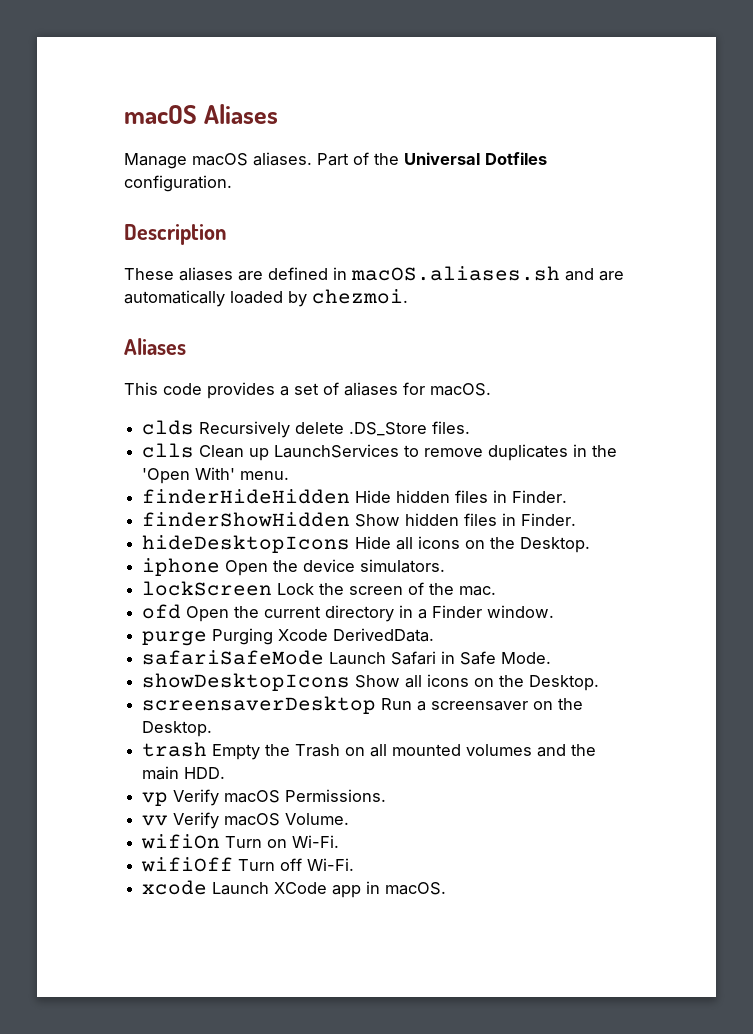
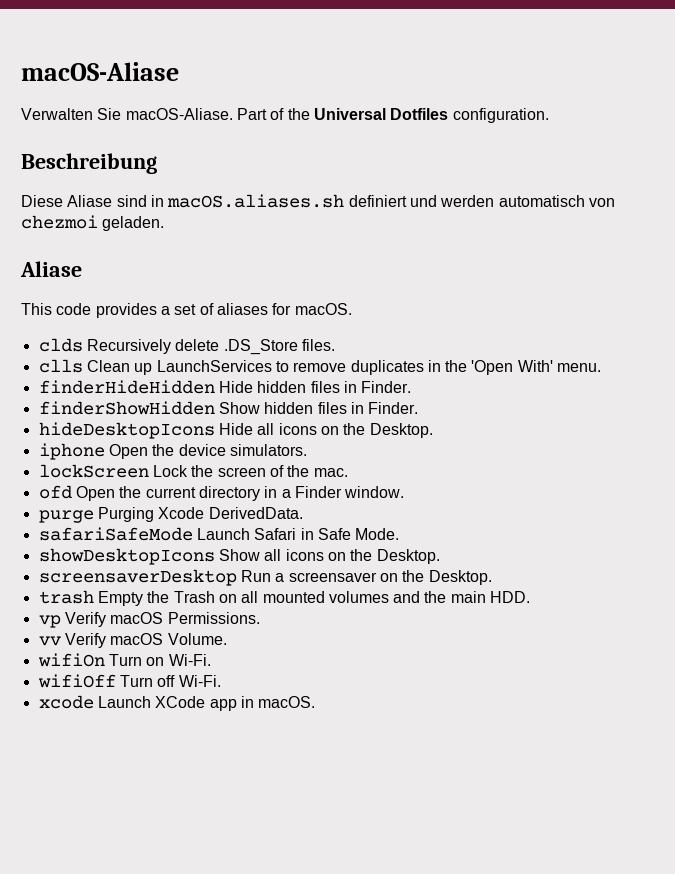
[124,104,279,124] [124,152,312,169] macOS Aliases // Manage macOS aliases. -> [21,62,179,81] [21,108,233,120] macOS-Aliase // Verwalten Sie macOS-Aliase.
[124,224,227,245] [124,266,624,281] [124,289,408,307] [124,338,186,355] Description // These aliases are defined in macOS.aliases.sh and are automatically loaded by chezmoi. // Aliases -> [21,153,157,174] [21,194,615,208] [21,215,165,231] [20,261,82,277] Beschreibung // Diese Aliase sind in macOS.aliases.sh definiert und werden automatisch von chezmoi geladen. // Aliase

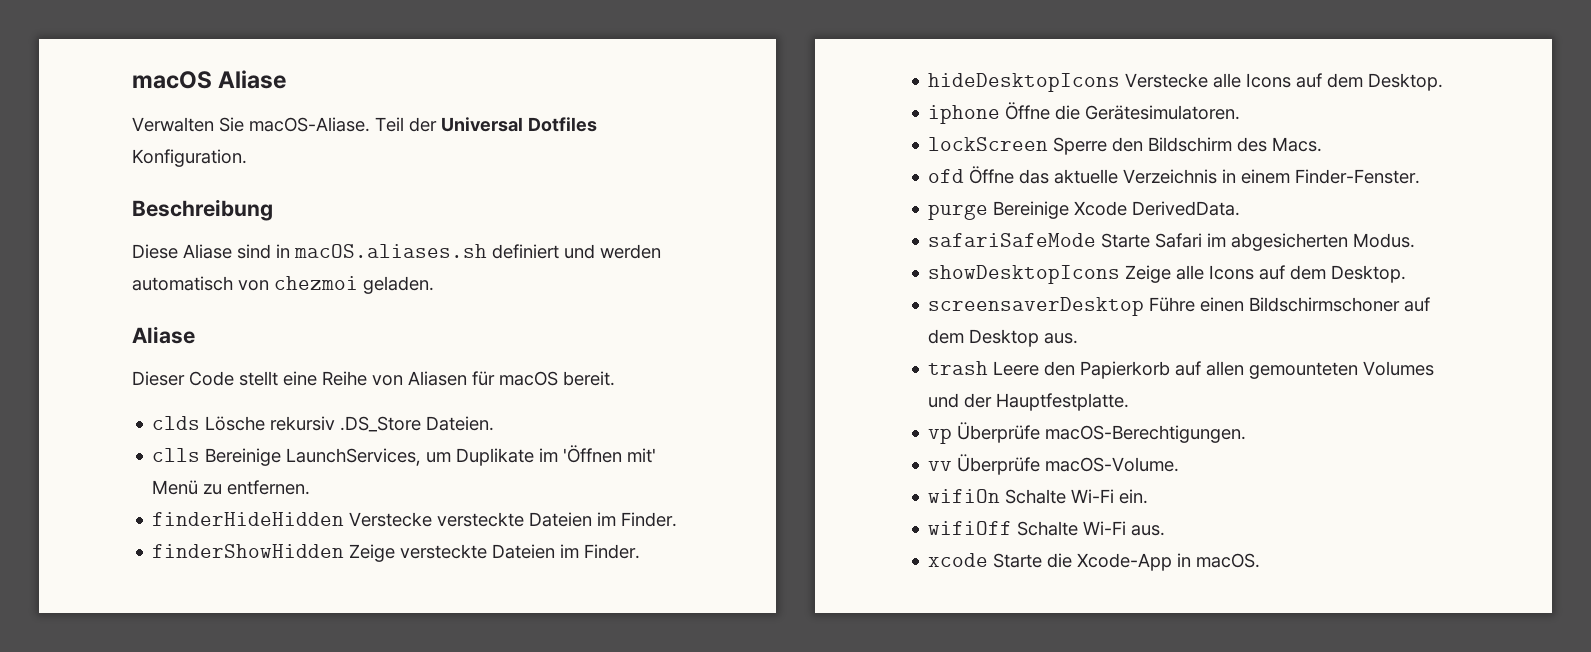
[21,62,179,81] macOS-Aliase -> [132,70,288,89] macOS Aliase
[236,108,310,120] Part of the -> [375,117,437,132] Teil der
[452,108,549,123] configuration. -> [132,149,247,167] Konfiguration.
[21,303,352,318] [38,338,335,355] [38,359,602,375] [38,380,412,394] [38,401,419,415] [38,422,433,439] [38,443,307,460] [38,464,348,478] [38,485,405,501] This code provides a set of aliases for macOS. // clds Recursively delete .DS_Store files. // clls Clean up LaunchServices to remove duplicates in the 'Open With' menu. // finderHideHidden Hide hidden files in Finder. // finderShowHidden Show hidden files in Finder. // hideDesktopIcons Hide all icons on the Desktop. // iphone Open the device simulators. // lockScreen Lock the screen of the mac. // ofd Open the current directory in a Finder window. -> [132,371,615,386] [152,416,495,432] [152,445,657,466] [152,480,311,495] [152,512,678,527] [152,544,641,562] [928,73,1444,92] [928,102,1241,124] [928,137,1323,155] [928,166,1421,184] Dieser Code stellt eine Reihe von Aliasen für macOS bereit. // clds Lösche rekursiv .DS_Store Dateien. // clls Bereinige LaunchServices, um Duplikate im 'Öffnen mit' Menü zu entfernen. // finderHideHidden Verstecke versteckte Dateien im Finder. // finderShowHidden Zeige versteckte Dateien im Finder. // hideDesktopIcons Verstecke alle Icons auf dem Desktop. // iphone Öffne die Gerätesimulatoren. // lockScreen Sperre den Bildschirm des Macs. // ofd Öffne das aktuelle Verzeichnis in einem Finder-Fenster.
[97,507,154,522] Purging -> [993,201,1070,219] Bereinige
[196,528,400,540] [38,548,440,565] [38,569,492,586] [38,590,531,606] [38,612,260,628] [38,633,227,648] [37,653,211,667] [37,674,221,688] [38,695,237,711] Launch Safari in Safe Mode. // showDesktopIcons Show all icons on the Desktop. // screensaverDesktop Run a screensaver on the Desktop. // trash Empty the Trash on all mounted volumes and the main HDD. // vp Verify macOS Permissions. // vv Verify macOS Volume. // wifiOn Turn on Wi-Fi. // wifiOff Turn off Wi-Fi. // xcode Launch XCode app -> [1101,233,1416,251] [928,265,1407,284] [928,297,1431,316] [928,329,1079,347] [928,361,1435,379] [928,393,1130,411] [928,422,1247,444] [928,454,1180,475] [928,489,1149,504] [928,521,1166,536] [928,553,1173,571] Starte Safari im abgesicherten Modus. // showDesktopIcons Zeige alle Icons auf dem Desktop. // screensaverDesktop Führe einen Bildschirmschoner auf dem Desktop aus. // trash Leere den Papierkorb auf allen gemounteten Volumes und der Hauptfestplatte. // vp Überprüfe macOS-Berechtigungen. // vv Überprüfe macOS-Volume. // wifiOn Schalte Wi-Fi ein. // wifiOff Schalte Wi-Fi aus. // xcode Starte die Xcode-App

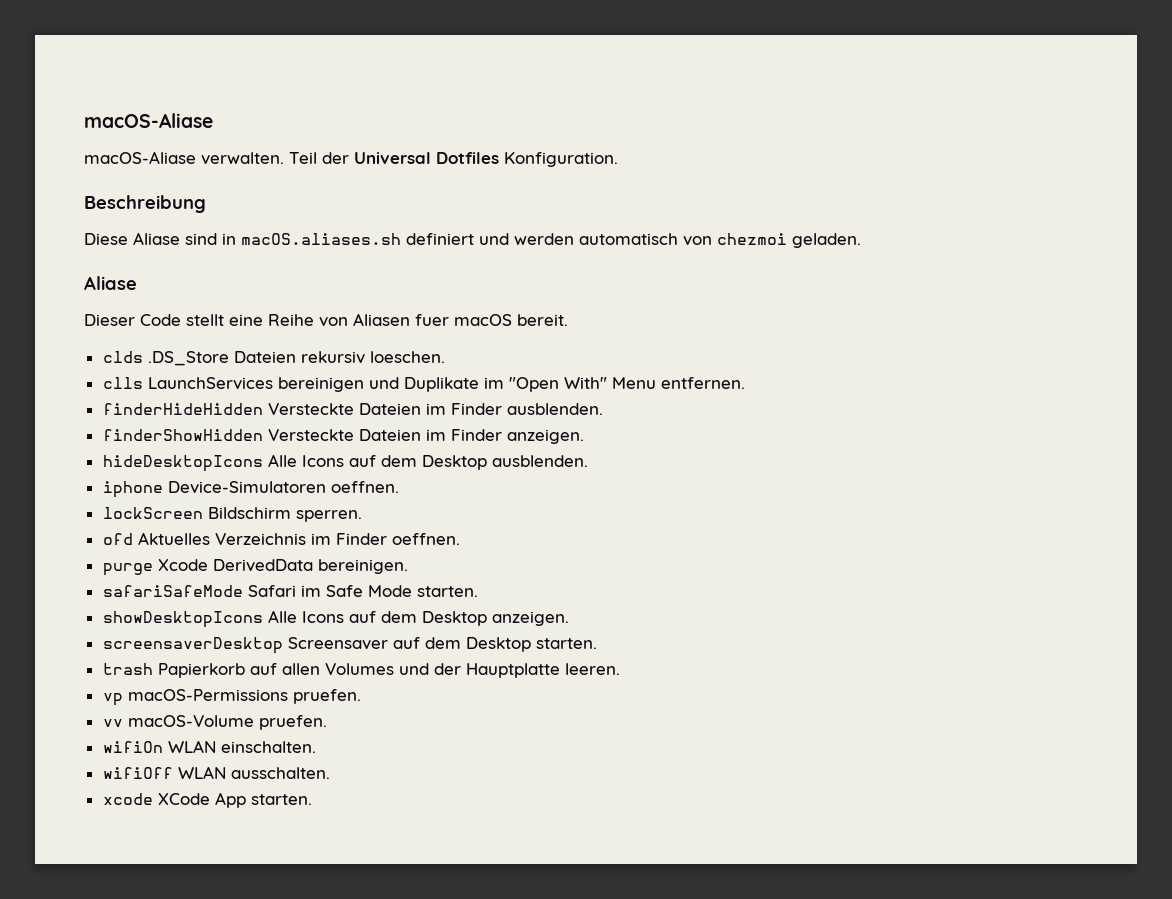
[132,70,288,89] [132,117,370,132] macOS Aliase // Verwalten Sie macOS-Aliase. -> [84,113,213,128] [84,151,284,165] macOS-Aliase // macOS-Aliase verwalten.
[472,371,495,386] für -> [415,314,449,326] fuer
[205,416,495,432] [152,445,657,466] [152,480,311,495] [152,512,678,527] [152,544,641,562] Lösche rekursiv .DS_Store Dateien. // clls Bereinige LaunchServices, um Duplikate im 'Öffnen mit' Menü zu entfernen. // finderHideHidden Verstecke versteckte Dateien im Finder. // finderShowHidden Zeige versteckte Dateien im Finder. -> [147,351,445,366] [102,377,745,392] [102,403,603,415] [102,429,584,444] .DS_Store Dateien rekursiv loeschen. // clls LaunchServices bereinigen und Duplikate im "Open With" Menu entfernen. // finderHideHidden Versteckte Dateien im Finder ausblenden. // finderShowHidden Versteckte Dateien im Finder anzeigen.
[1125,73,1444,91] Verstecke alle Icons auf dem Desktop. -> [267,454,588,470] Alle Icons auf dem Desktop ausblenden.
[1005,102,1241,120] [928,137,1323,155] [928,166,1421,184] [928,201,1241,220] Öffne die Gerätesimulatoren. // lockScreen Sperre den Bildschirm des Macs. // ofd Öffne das aktuelle Verzeichnis in einem Finder-Fenster. // purge Bereinige Xcode DerivedData. -> [167,481,399,494] [102,507,362,522] [102,532,460,545] [102,559,408,576] Device-Simulatoren oeffnen. // lockScreen Bildschirm sperren. // ofd Aktuelles Verzeichnis im Finder oeffnen. // purge Xcode DerivedData bereinigen.
[1101,233,1151,248] Starte -> (243, 591) none
[1231,233,1416,251] abgesicherten Modus. -> [325,585,478,597] Safe Mode starten.
[1125,265,1407,283] Zeige alle Icons auf dem Desktop. -> [267,610,569,626] Alle Icons auf dem Desktop anzeigen.
[1149,297,1431,312] [928,329,1079,347] Führe einen Bildschirmschoner auf dem Desktop aus. -> [287,637,597,652] Screensaver auf dem Desktop starten.
[993,361,1076,376] Leere den -> (153, 669) none
[1249,362,1359,379] gemounteten -> (320, 669) none
[996,393,1130,411] Hauptfestplatte. -> [465,663,620,678] Hauptplatte leeren.
[957,422,1247,443] Überprüfe macOS-Berechtigungen. -> [127,689,361,704] macOS-Permissions pruefen.
[957,454,1180,475] Überprüfe macOS-Volume. -> [127,715,327,730] macOS-Volume pruefen.
[1005,489,1149,504] [928,521,1166,536] [928,553,1261,571] Schalte Wi-Fi ein. // wifiOff Schalte Wi-Fi aus. // xcode Starte die Xcode-App in macOS. -> [167,740,316,753] [102,766,330,779] [102,792,312,808] WLAN einschalten. // wifiOff WLAN ausschalten. // xcode XCode App starten.

